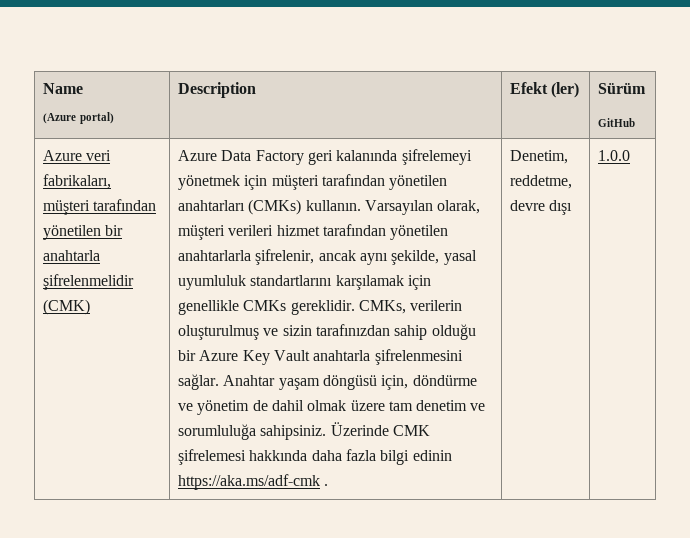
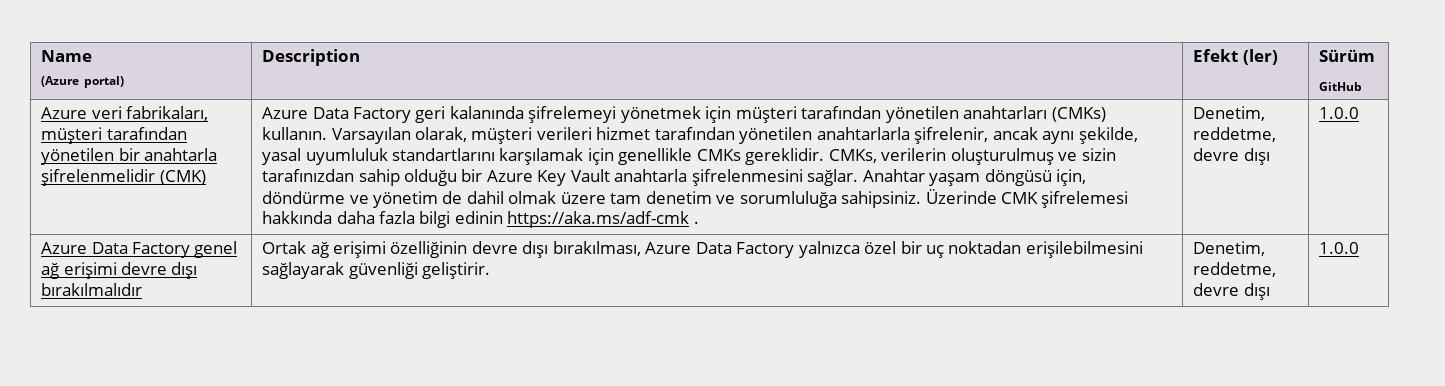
(630, 155) none -> [41,241,238,258] [41,262,198,279] [41,283,143,296] [262,241,1143,258] [262,262,490,279] [1193,241,1266,256] [1193,262,1277,277] [1193,283,1270,300] [1319,242,1360,254] // Azure Data Factory genel ağ erişimi devre dışı bırakılmalıdır | Ortak ağ erişimi özelliğinin devre dışı bırakılması, Azure Data Factory yalnızca özel bir uç noktadan erişilebilmesini sağlayarak güvenliği geliştirir. | Denetim, reddetme, devre dışı | 1.0.0

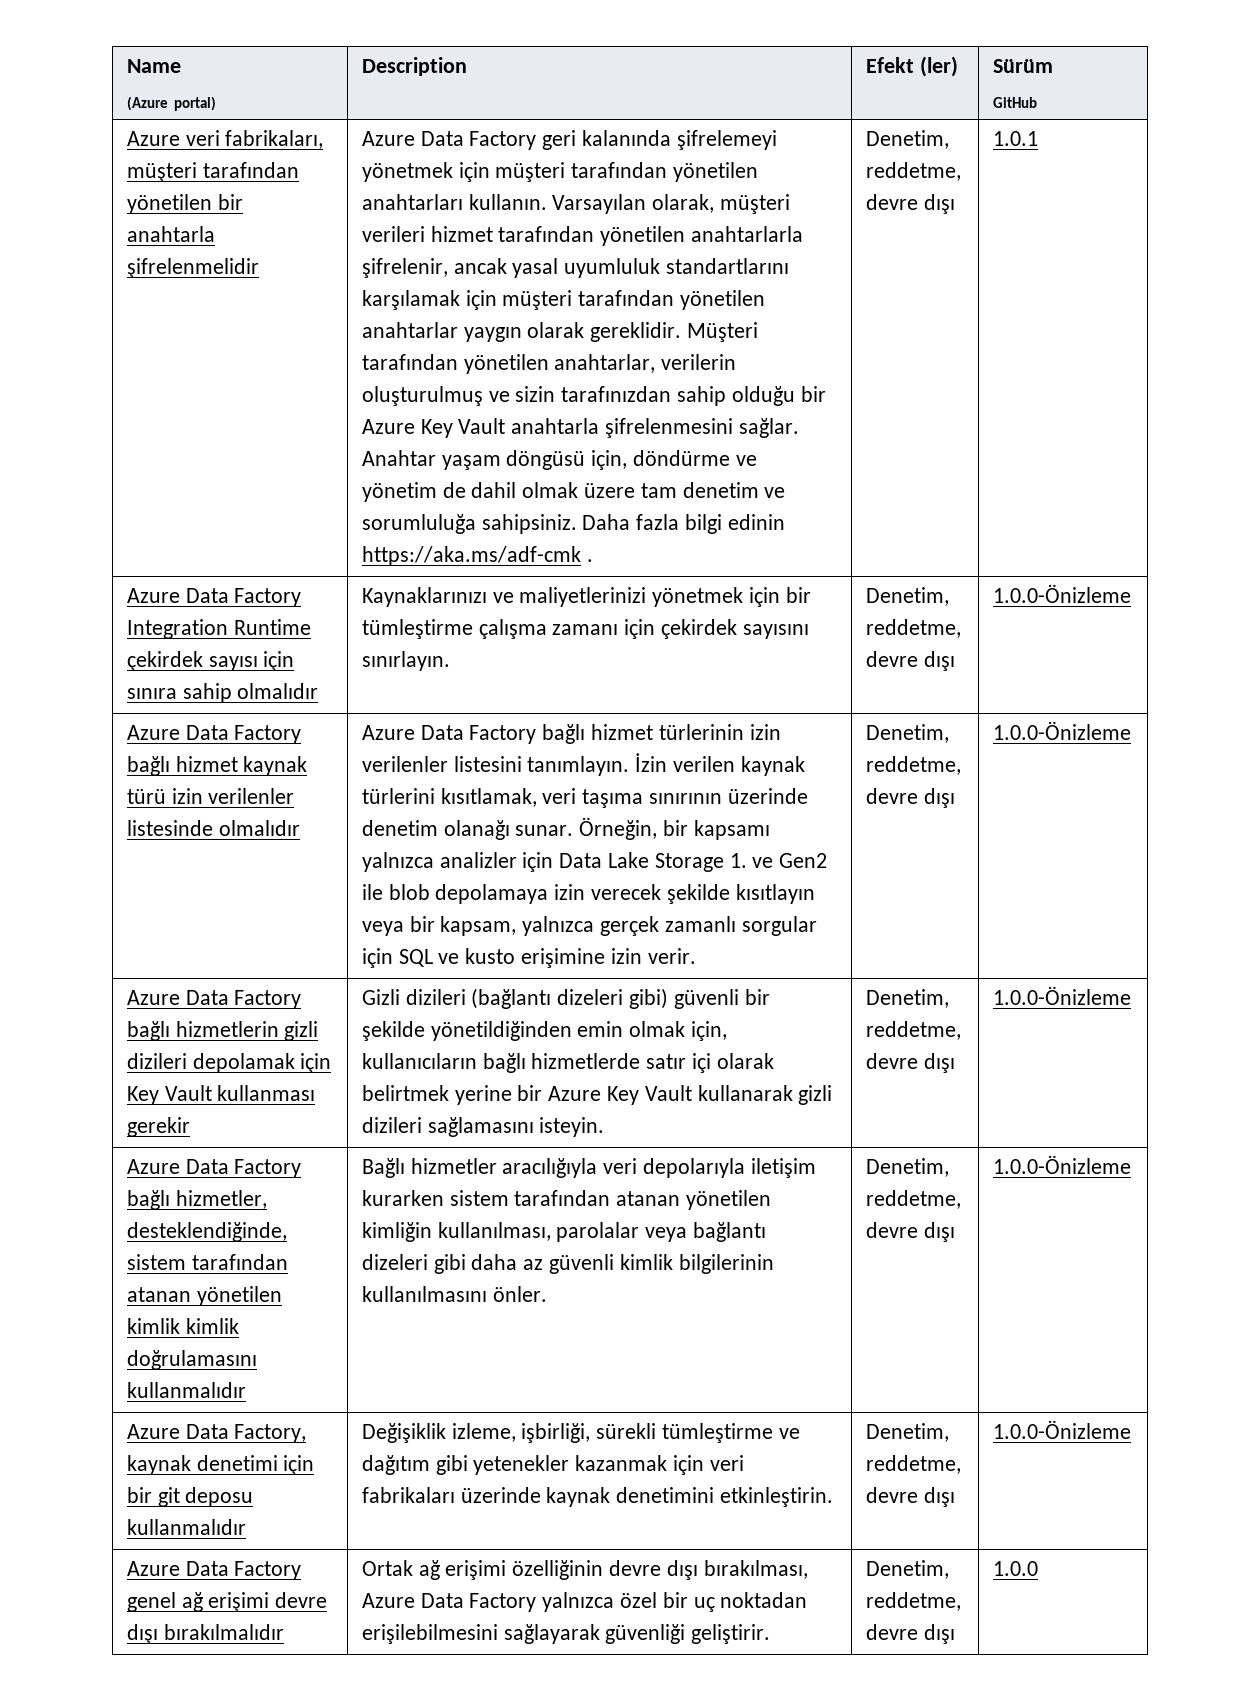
[159,170,206,185] (CMK) -> (259, 268) none
[1051,107,1106,122] (CMKs) -> (463, 202) none
[1042,127,1138,144] aynı şekilde, -> (507, 266) none
[618,148,877,165] genellikle CMKs gereklidir. CMKs, -> [502,290,765,310] [361,322,758,342] [361,354,656,374] müşteri tarafından yönetilen anahtarlar yaygın olarak gereklidir. Müşteri tarafından yönetilen anahtarlar,
[925,189,1129,208] [262,211,375,224] Üzerinde CMK şifrelemesi hakkında daha -> [582,514,631,530] Daha
[1319,107,1360,119] 1.0.0 -> [992,131,1038,146] [126,588,302,607] [126,619,311,639] [126,651,295,671] [126,683,319,703] [361,587,811,607] [361,619,809,639] [361,651,450,671] [865,587,949,606] [865,619,961,638] [865,651,955,671] [992,584,1131,603] [126,725,302,744] [126,756,308,776] [126,788,295,804] [126,820,300,836] [361,724,781,744] [361,753,805,776] [361,788,808,808] [361,817,770,840] [361,852,828,872] [361,884,815,904] [361,916,817,936] [361,948,696,968] [865,724,949,743] [865,756,961,775] [865,788,955,808] [992,721,1131,740] [126,990,302,1009] [126,1021,319,1041] [126,1053,332,1073] [126,1085,316,1105] [126,1117,190,1137] [361,988,770,1009] [361,1021,727,1041] [361,1053,774,1073] [361,1085,833,1105] [361,1117,605,1137] [865,989,949,1008] [865,1021,961,1040] [865,1053,955,1073] [992,986,1131,1005] [126,1159,302,1178] [126,1190,267,1210] [126,1222,287,1242] [126,1254,288,1270] [126,1286,282,1306] [126,1318,239,1334] [126,1350,257,1370] [126,1382,246,1398] [361,1158,816,1178] [361,1190,771,1210] [361,1222,766,1242] [361,1254,774,1274] [361,1286,547,1302] [865,1158,949,1177] [865,1190,961,1209] [865,1222,955,1242] [992,1155,1131,1174] [126,1424,307,1443] [126,1455,315,1475] [126,1487,254,1507] [126,1519,246,1535] [361,1423,800,1443] [361,1455,744,1475] [361,1487,833,1507] [865,1423,949,1442] [865,1455,961,1474] [865,1487,955,1507] [992,1420,1131,1439] 1.0.1 // Azure Data Factory Integration Runtime çekirdek sayısı için sınıra sahip olmalıdır | Kaynaklarınızı ve maliyetlerinizi yönetmek için bir tümleştirme çalışma zamanı için çekirdek sayısını sınırlayın. | Denetim, reddetme, devre dışı | 1.0.0-Önizleme // Azure Data Factory bağlı hizmet kaynak türü izin verilenler listesinde olmalıdır | Azure Data Factory bağlı hizmet türlerinin izin verilenler listesini tanımlayın. İzin verilen kaynak türlerini kısıtlamak, veri taşıma sınırının üzerinde denetim olanağı sunar. Örneğin, bir kapsamı yalnızca analizler için Data Lake Storage 1. ve Gen2 ile blob depolamaya izin verecek şekilde kısıtlayın veya bir kapsam, yalnızca gerçek zamanlı sorgular için SQL ve kusto erişimine izin verir. | Denetim, reddetme, devre dışı | 1.0.0-Önizleme // Azure Data Factory bağlı hizmetlerin gizli dizileri depolamak için Key Vault kullanması gerekir | Gizli dizileri (bağlantı dizeleri gibi) güvenli bir şekilde yönetildiğinden emin olmak için, kullanıcıların bağlı hizmetlerde satır içi olarak belirtmek yerine bir Azure Key Vault kullanarak gizli dizileri sağlamasını isteyin. | Denetim, reddetme, devre dışı | 1.0.0-Önizleme // Azure Data Factory bağlı hizmetler, desteklendiğinde, sistem tarafından atanan yönetilen kimlik kimlik doğrulamasını kullanmalıdır | Bağlı hizmetler aracılığıyla veri depolarıyla iletişim kurarken sistem tarafından atanan yönetilen kimliğin kullanılması, parolalar veya bağlantı dizeleri gibi daha az güvenli kimlik bilgilerinin kullanılmasını önler. | Denetim, reddetme, devre dışı | 1.0.0-Önizleme // Azure Data Factory, kaynak denetimi için bir git deposu kullanmalıdır | Değişiklik izleme, işbirliği, sürekli tümleştirme ve dağıtım gibi yetenekler kazanmak için veri fabrikaları üzerinde kaynak denetimini etkinleştirin. | Denetim, reddetme, devre dışı | 1.0.0-Önizleme

